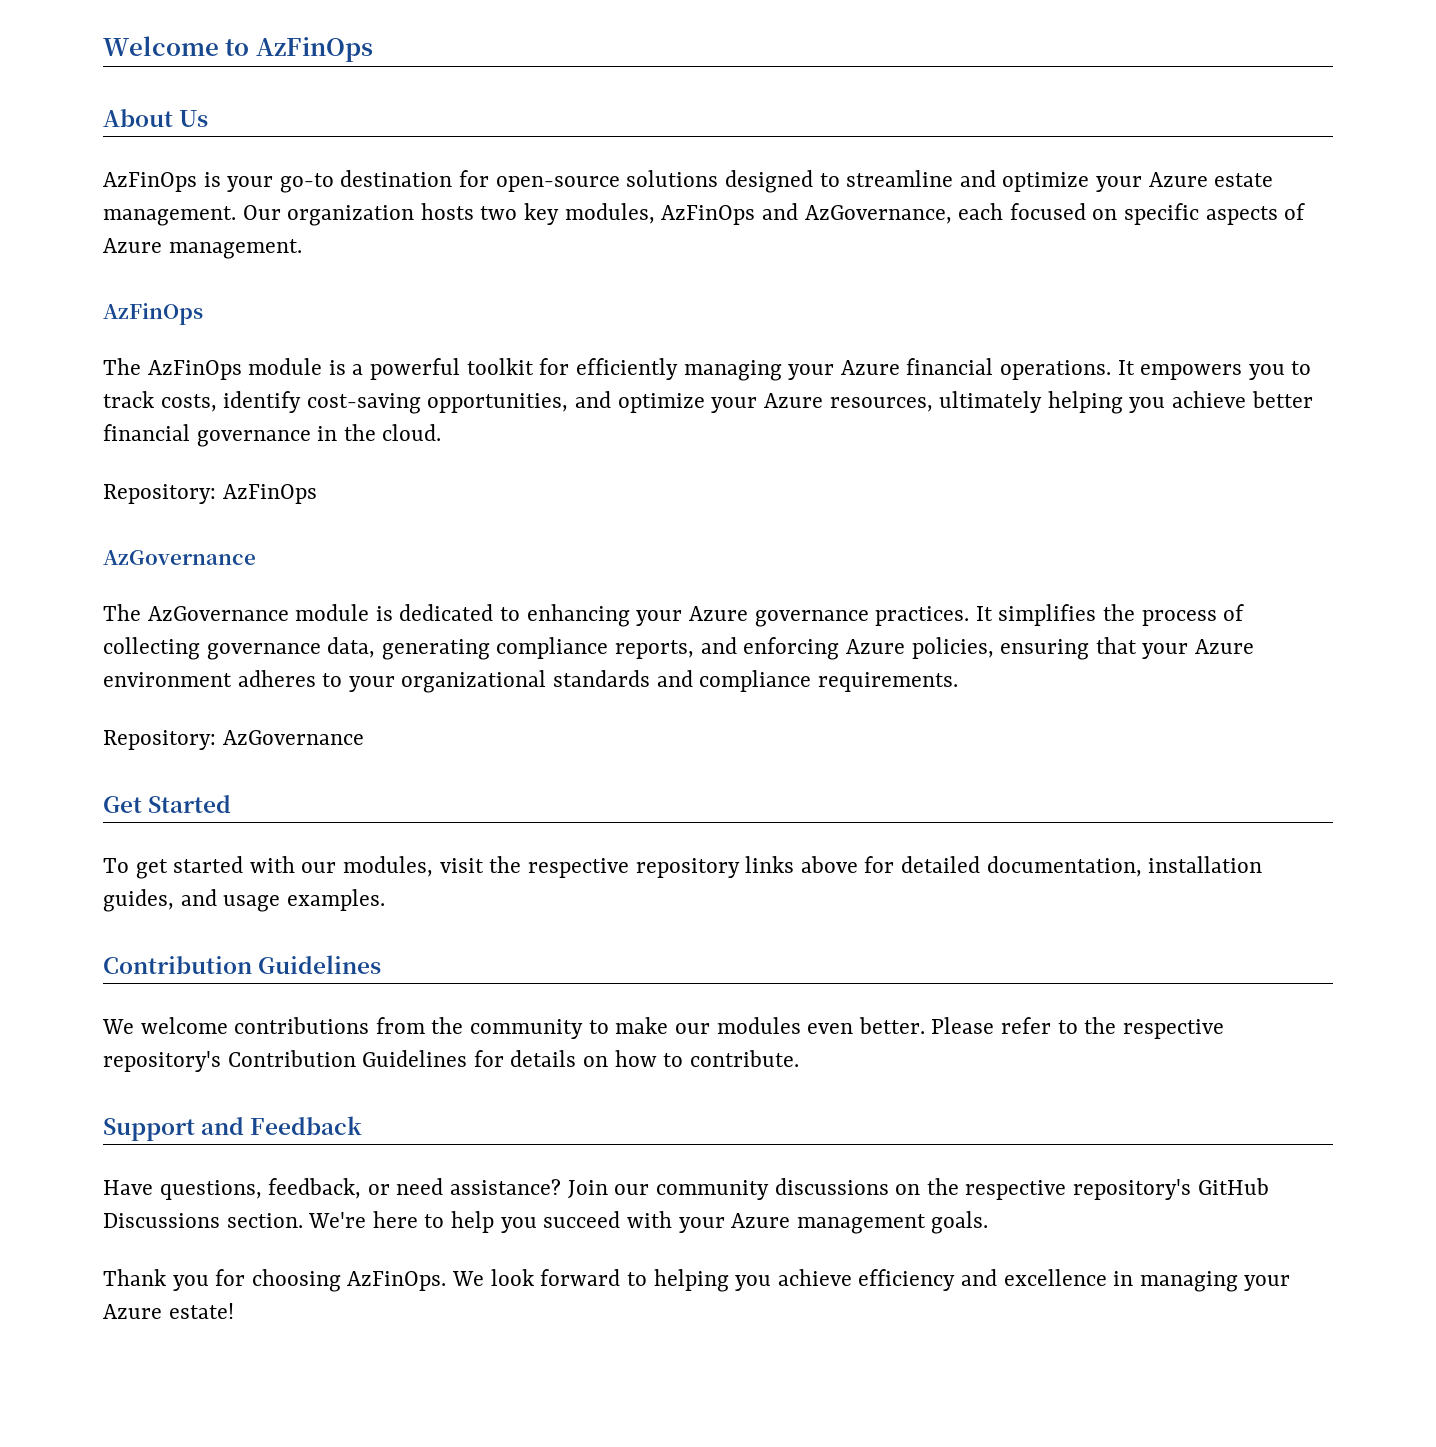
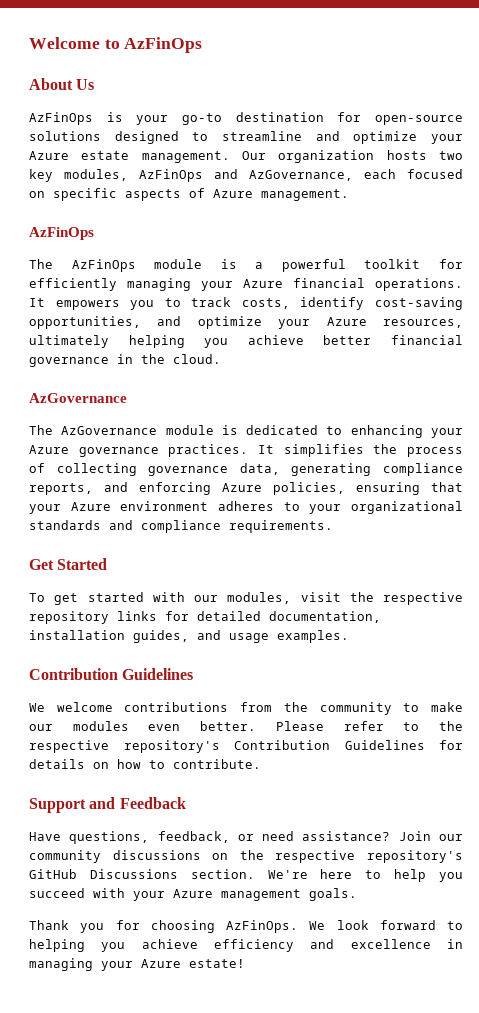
[103,484,317,504] // Repository: AzFinOps -> (221, 359) none
[103,730,364,750] // Repository: AzGovernance -> (333, 526) none
[800,856,858,873] above -> (157, 616) none

